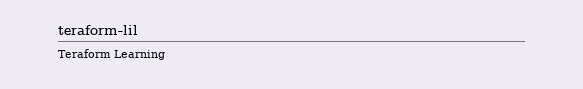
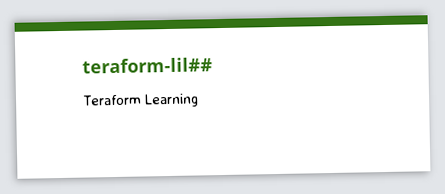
[58,25,138,35] teraform-lil -> [82,57,213,74] teraform-lil##

